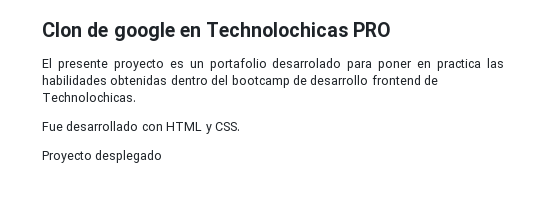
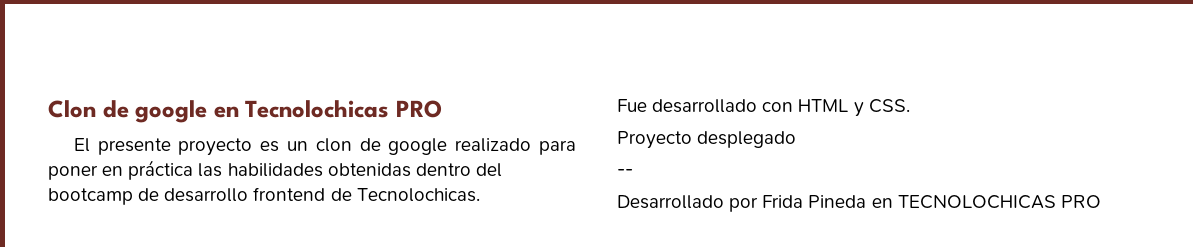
[206,22,349,37] Technolochicas -> [245,100,390,118] Tecnolochicas
[209,58,342,71] portafolio desarrolado -> [315,138,532,155] clon de google realizado
[437,59,482,71] practica -> [128,160,194,180] práctica
[42,92,136,102] Technolochicas. -> [356,188,480,202] Tecnolochicas.
(163, 156) none -> [617,169,633,176] [617,195,1101,212] // -- // Desarrollado por Frida Pineda en TECNOLOCHICAS PRO

